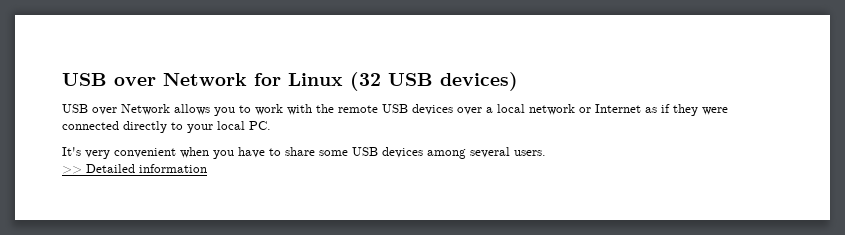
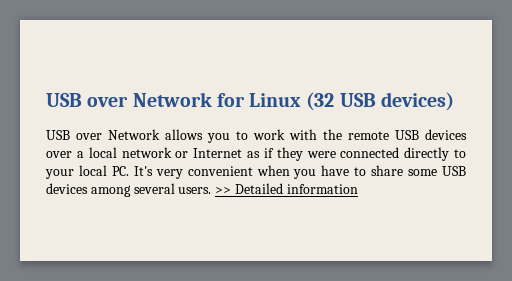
(271, 125) // -> (129, 171) none
(546, 153) // -> (212, 190) none

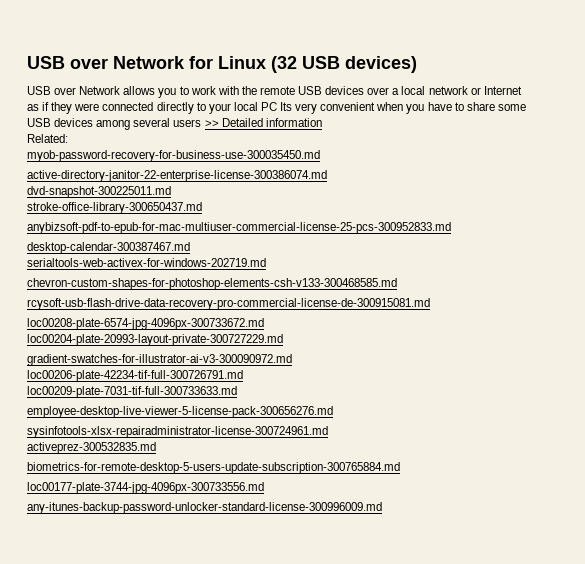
[111,166,153,176] PC. It's -> [260,102,293,111] PC Its
[178,187,212,194] users. -> [173,119,202,127] users
(358, 189) none -> [27,134,68,143] [27,150,320,162] [27,170,327,182] [27,186,171,198] [27,202,202,214] [27,222,451,234] [27,242,190,254] [27,258,266,267] [27,278,397,290] [27,298,430,310] [27,318,264,330] [27,334,283,346] [27,354,292,366] [27,370,243,382] [27,386,237,398] [27,406,333,418] [27,426,328,438] [27,442,156,454] [27,462,400,474] [27,482,264,494] [27,502,382,514] // Related: // myob-password-recovery-for-business-use-300035450.md // active-directory-janitor-22-enterprise-license-300386074.md // dvd-snapshot-300225011.md // stroke-office-library-300650437.md // anybizsoft-pdf-to-epub-for-mac-multiuser-commercial-license-25-pcs-300952833.md // desktop-calendar-300387467.md // serialtools-web-activex-for-windows-202719.md // chevron-custom-shapes-for-photoshop-elements-csh-v133-300468585.md // rcysoft-usb-flash-drive-data-recovery-pro-commercial-license-de-300915081.md // loc00208-plate-6574-jpg-4096px-300733672.md // loc00204-plate-20993-layout-private-300727229.md // gradient-swatches-for-illustrator-ai-v3-300090972.md // loc00206-plate-42234-tif-full-300726791.md // loc00209-plate-7031-tif-full-300733633.md // employee-desktop-live-viewer-5-license-pack-300656276.md // sysinfotools-xlsx-repairadministrator-license-300724961.md // activeprez-300532835.md // biometrics-for-remote-desktop-5-users-update-subscription-300765884.md // loc00177-plate-3744-jpg-4096px-300733556.md // any-itunes-backup-password-unlocker-standard-license-300996009.md

